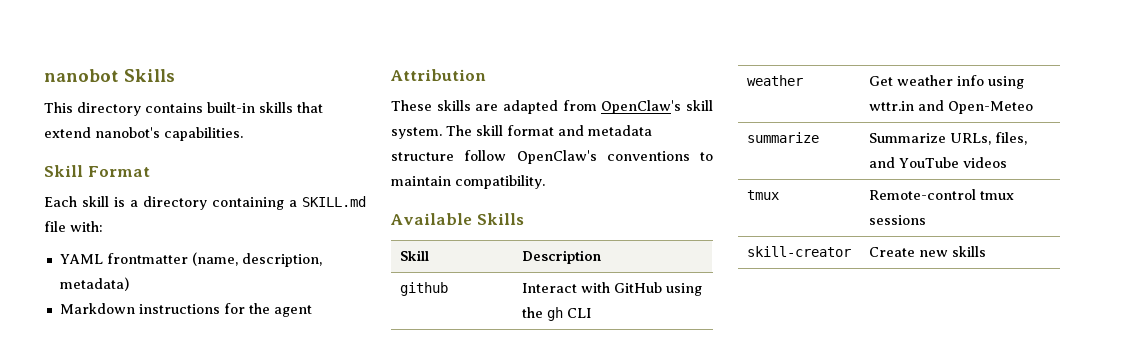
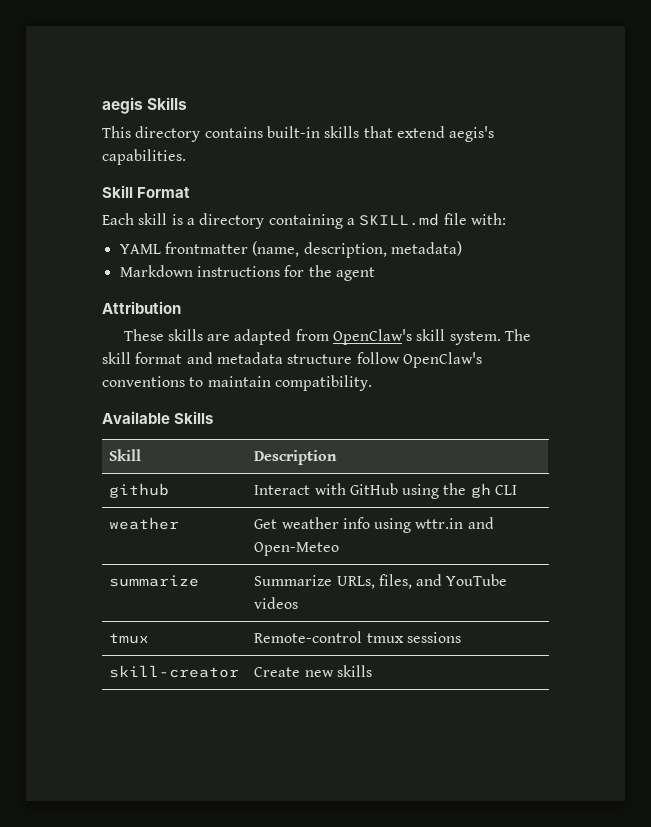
[44,69,119,82] nanobot -> [102,97,143,114] aegis
[95,127,160,138] nanobot's -> [449,126,495,142] aegis's

